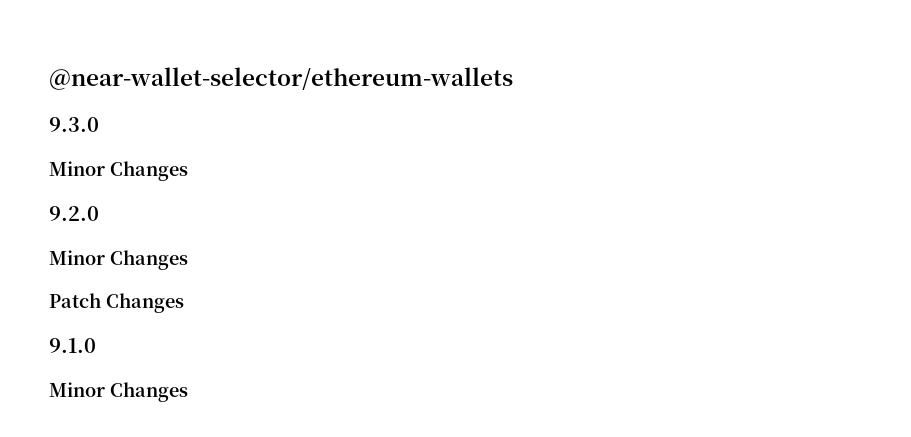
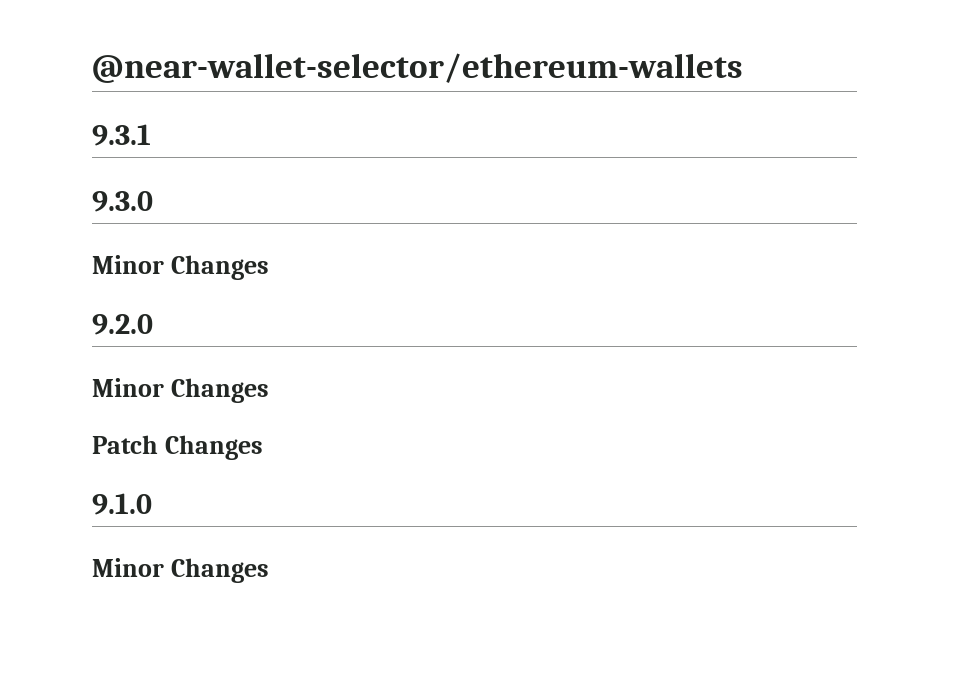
(513, 78) none -> [92,124,151,146] // 9.3.1

